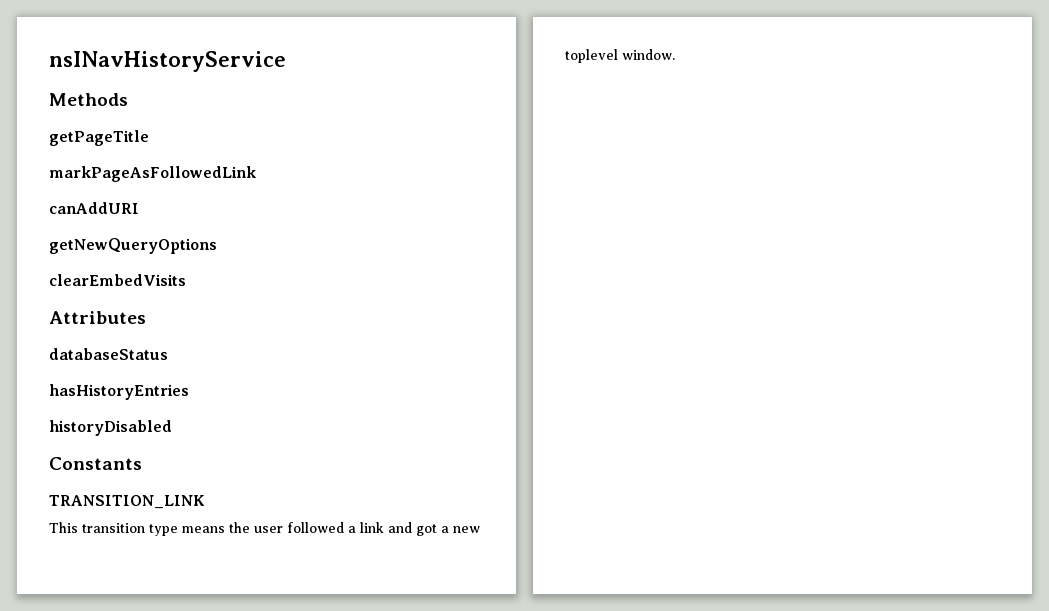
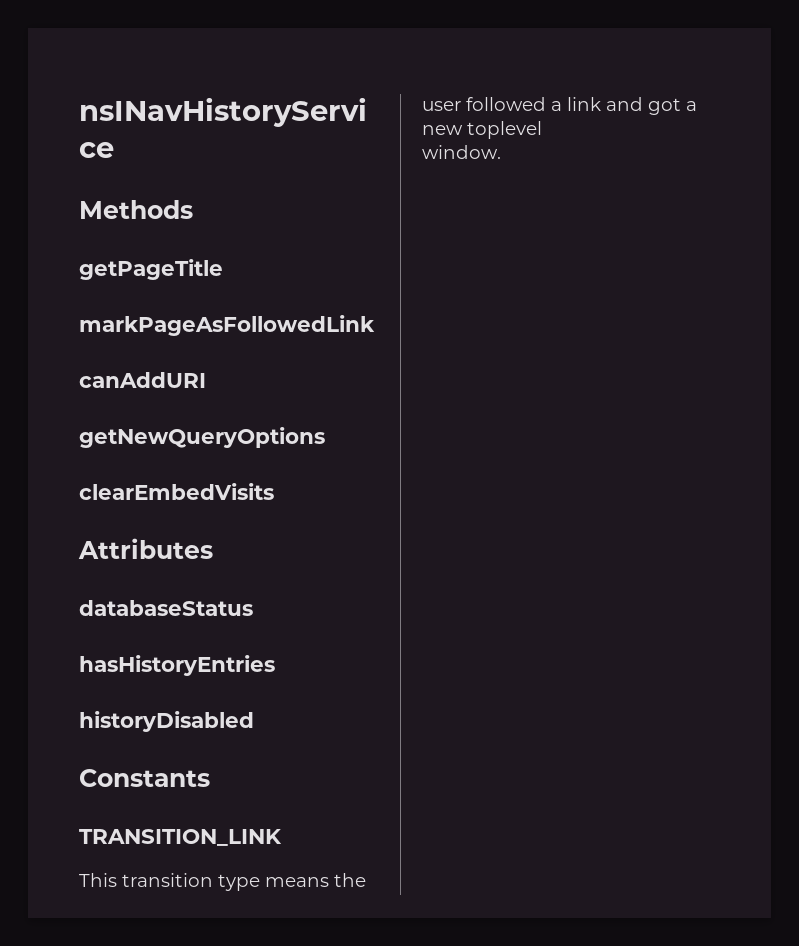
(618, 56) none -> (542, 130) //

